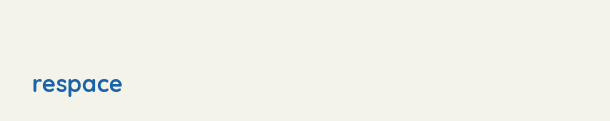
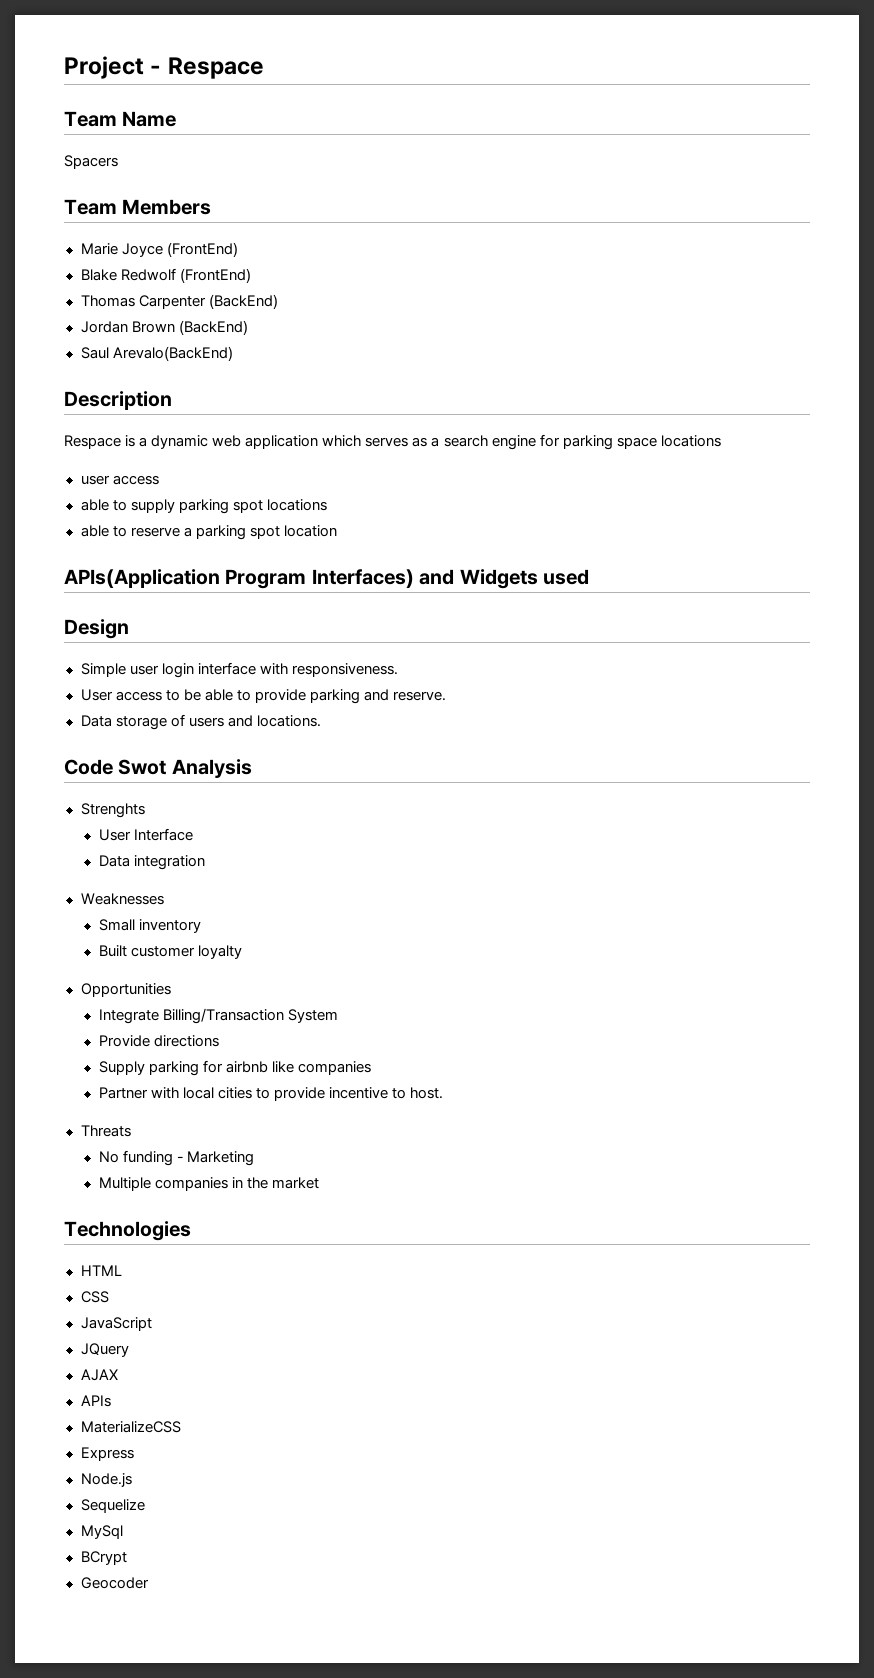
[32,79,123,97] respace -> [64,56,264,79] [64,111,177,127] [64,155,118,169] [64,199,212,215] [80,242,238,257] [80,268,251,283] [80,294,278,309] [80,320,248,335] [80,346,233,361] [64,391,172,410] [64,434,721,450] [80,475,159,485] [80,499,327,514] [80,525,337,540] [64,569,589,589] [64,619,129,639] [80,662,398,678] [80,689,446,704] [80,714,321,730] [64,759,252,778] [80,803,145,818] [98,828,193,841] [98,855,205,870] [80,893,164,905] [98,919,201,933] [98,945,242,959] [80,983,171,997] [98,1008,338,1024] [98,1035,219,1047] [98,1060,371,1076] [98,1087,443,1101] [80,1125,131,1137] [98,1150,254,1166] [98,1177,319,1191] [64,1221,191,1241] [80,1265,122,1276] [80,1291,109,1303] [80,1317,152,1331] [80,1343,129,1357] [80,1369,118,1381] [80,1395,111,1407] [80,1421,181,1433] [80,1447,134,1461] [80,1473,132,1487] [80,1499,145,1513] [80,1525,123,1539] [80,1551,127,1565] [80,1577,149,1589] Project - Respace // Team Name // Spacers // Team Members // Marie Joyce (FrontEnd) // Blake Redwolf (FrontEnd) // Thomas Carpenter (BackEnd) // Jordan Brown (BackEnd) // Saul Arevalo(BackEnd) // Description // Respace is a dynamic web application which serves as a search engine for parking space locations // user access // able to supply parking spot locations // able to reserve a parking spot location // APIs(Application Program Interfaces) and Widgets used // Design // Simple user login interface with responsiveness. // User access to be able to provide parking and reserve. // Data storage of users and locations. // Code Swot Analysis // Strenghts // User Interface // Data integration // Weaknesses // Small inventory // Built customer loyalty // Opportunities // Integrate Billing/Transaction System // Provide directions // Supply parking for airbnb like companies // Partner with local cities to provide incentive to host. // Threats // No funding - Marketing // Multiple companies in the market // Technologies // HTML // CSS // JavaScript // JQuery // AJAX // APIs // MaterializeCSS // Express // Node.js // Sequelize // MySql // BCrypt // Geocoder

